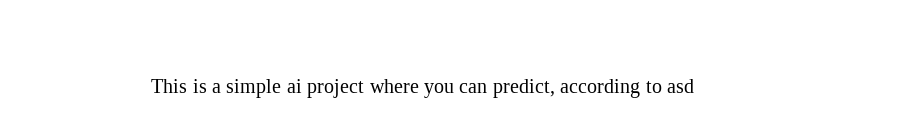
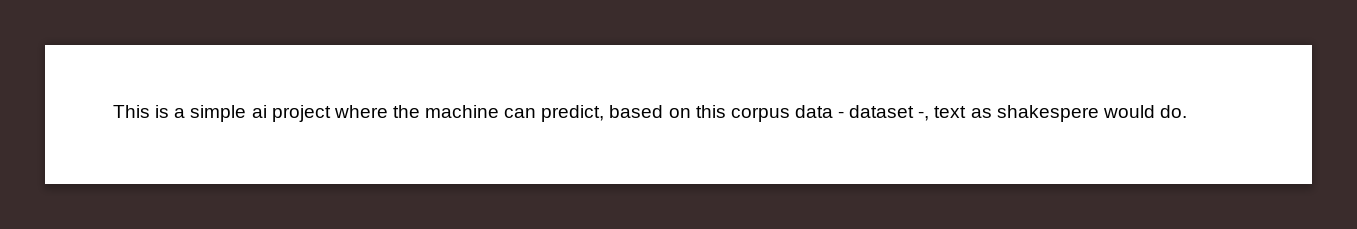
[423,79,694,98] you can predict, according to asd -> [392,105,1187,122] the machine can predict, based on this corpus data - dataset -, text as shakespere would do.

